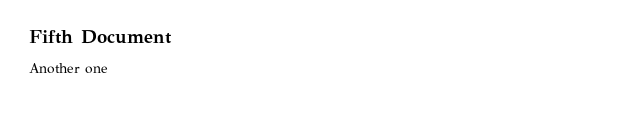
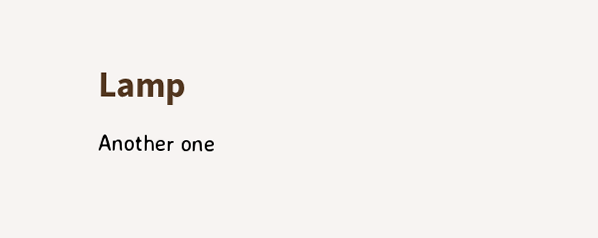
[29,30,172,44] Fifth Document -> [98,72,186,106] Lamp

